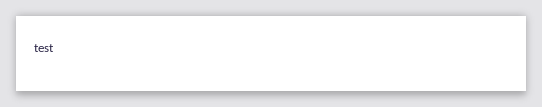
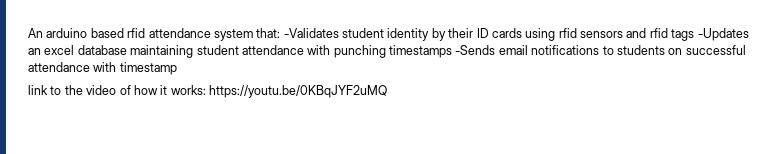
[34,44,54,52] test -> [28,28,749,41] [28,45,746,58] [28,62,177,75] [28,85,387,98] An arduino based rfid attendance system that: -Validates student identity by their ID cards using rfid sensors and rfid tags -Updates an excel database maintaining student attendance with punching timestamps -Sends email notifications to students on successful attendance with timestamp // link to the video of how it works: https://youtu.be/0KBqJYF2uMQ

